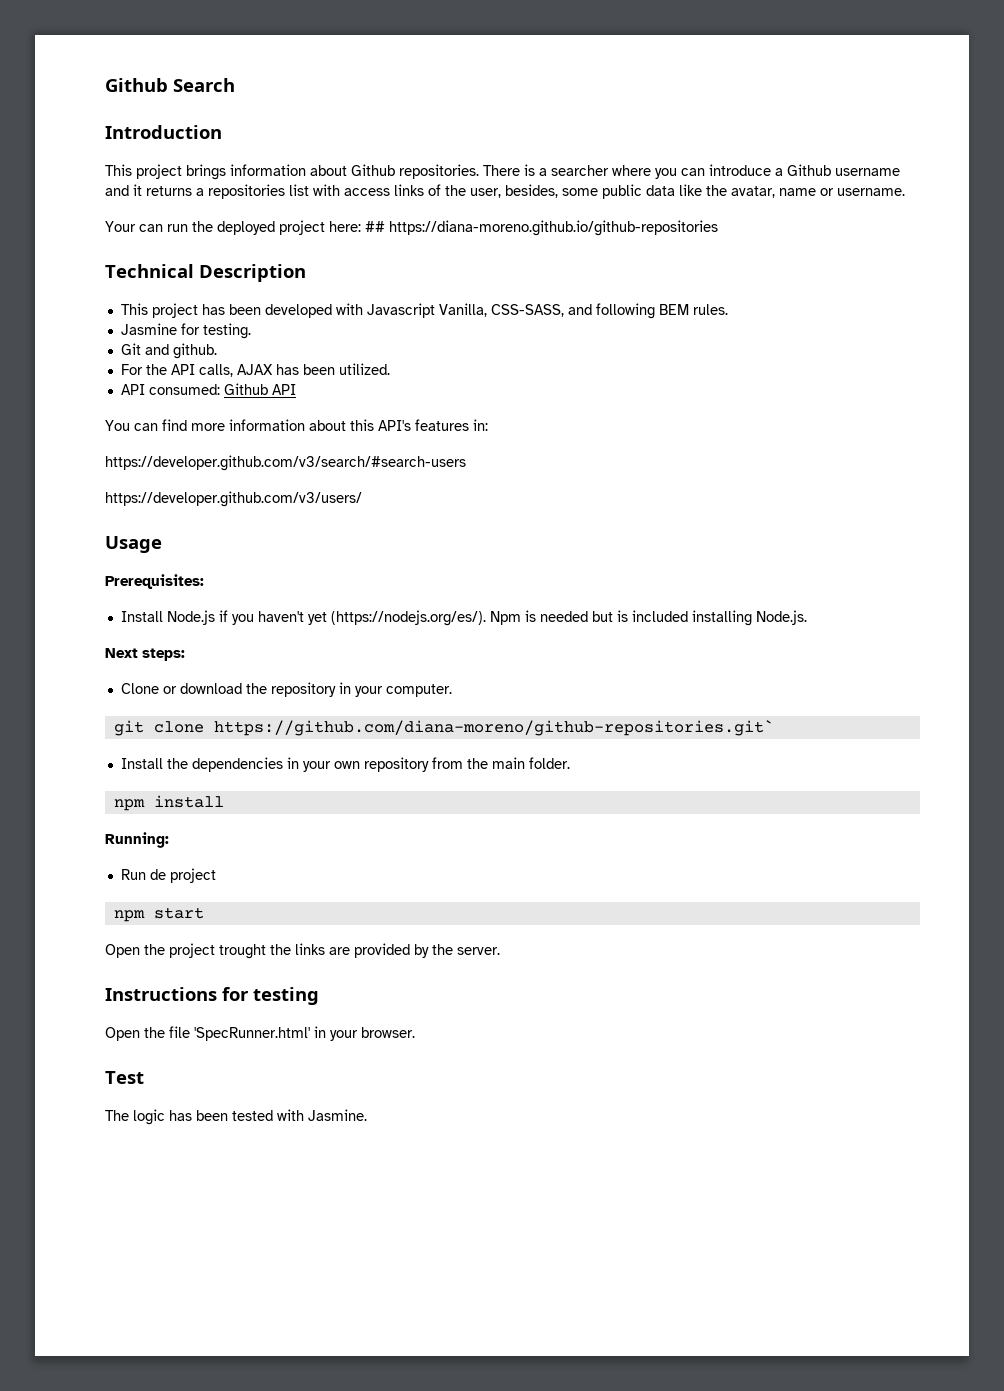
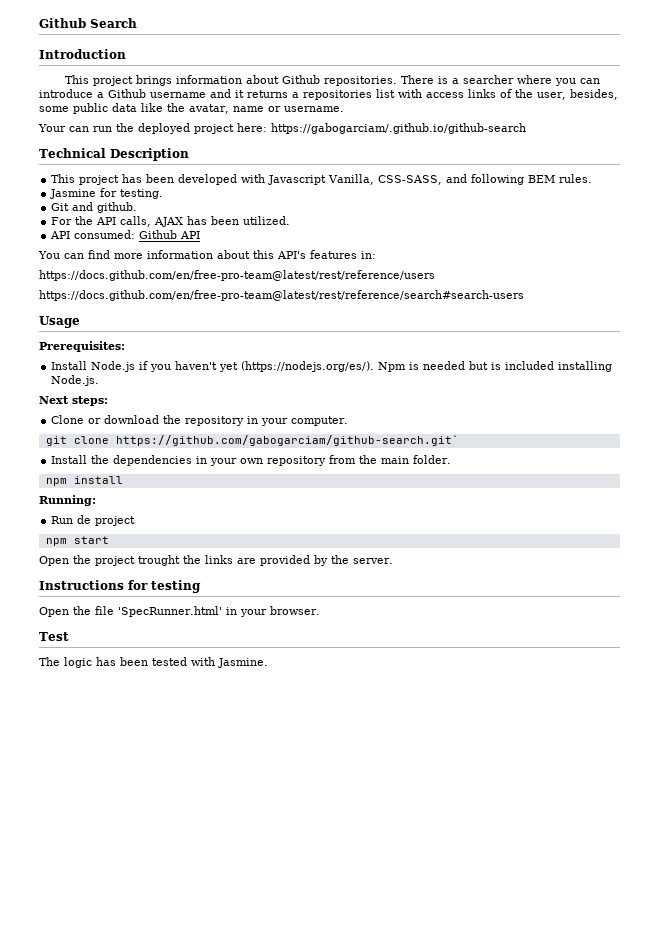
[365,220,718,236] ## https://diana-moreno.github.io/github-repositories -> [271,123,526,134] https://gabogarciam/.github.io/github-search
[105,455,466,471] [105,491,362,507] https://developer.github.com/v3/search/#search-users // https://developer.github.com/v3/users/ -> [39,270,435,281] [39,290,524,301] https://docs.github.com/en/free-pro-team@latest/rest/reference/users // https://docs.github.com/en/free-pro-team@latest/rest/reference/search#search-users
[213,720,774,736] https://github.com/diana-moreno/github-repositories.git` -> [115,435,459,446] https://github.com/gabogarciam/github-search.git`

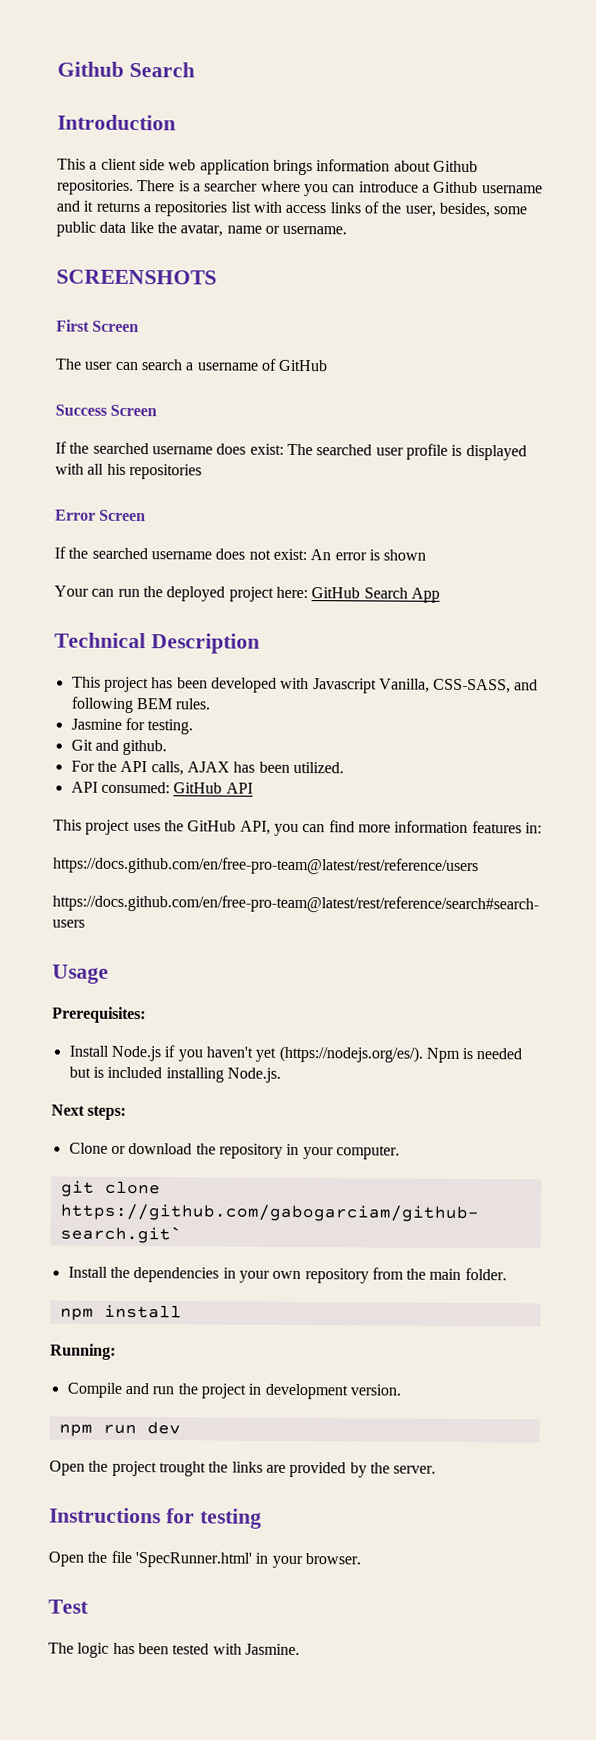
[92,76,133,86] project -> [89,158,270,175] a client side web application
(344, 109) none -> [56,269,217,285] [56,319,140,333] [55,358,329,372] [55,404,158,417] [55,441,527,461] [55,463,202,480] [55,509,147,522] [54,546,427,561] // SCREENSHOTS // First Screen // The user can search a username of GitHub // Success Screen // If the searched username does exist: The searched user profile is displayed with all his repositories // Error Screen // If the searched username does not exist: An error is shown
[271,123,526,134] https://gabogarciam/.github.io/github-search -> [311,587,440,603] GitHub Search App
[139,230,178,239] Github -> [173,782,223,794] GitHub
[38,251,60,259] You -> [53,819,299,837] This project uses the GitHub API, you
[217,250,306,259] about this API's -> (469, 827) none
[51,515,136,526] [45,536,109,546] Run de project // npm start -> [66,1382,401,1400] [58,1421,181,1437] Compile and run the project in development version. // npm run dev

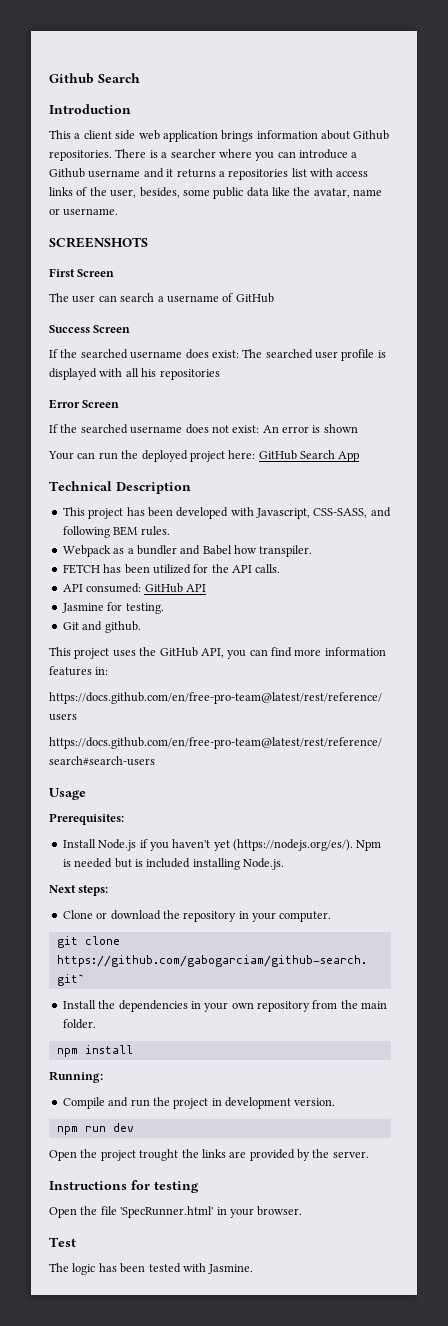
[312,678,430,694] Javascript Vanilla, -> [256,508,310,519] Javascript,
(212, 704) none -> [62,545,313,557] [62,564,281,574] [62,583,206,593] // Webpack as a bundler and Babel how transpiler. // FETCH has been utilized for the API calls. // API consumed: GitHub API
[70,760,344,776] [70,781,253,794] // For the API calls, AJAX has been utilized. // API consumed: GitHub API -> (141, 627) none

